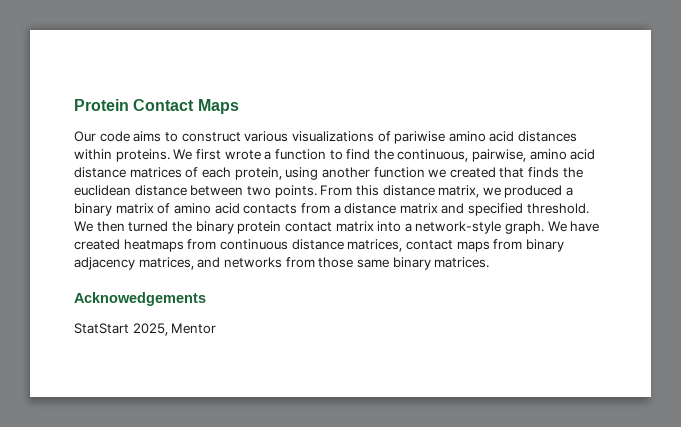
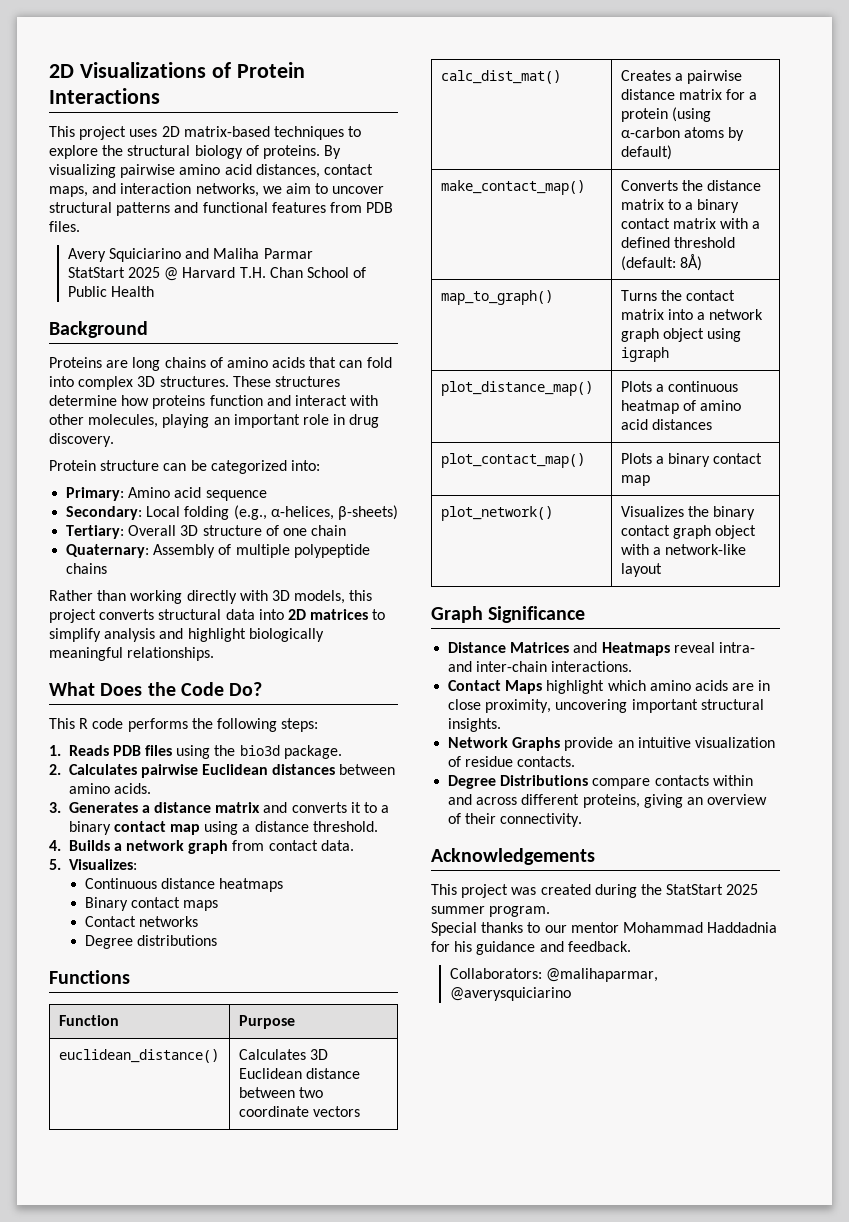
[74,99,239,114] [74,131,578,144] [74,149,596,162] [74,167,583,180] [74,185,574,198] [74,203,589,216] [74,221,600,234] [74,239,564,252] [74,257,490,270] [74,292,206,306] [74,323,217,336] Protein Contact Maps // Our code aims to construct various visualizations of pariwise amino acid distances within proteins. We first wrote a function to find the continuous, pairwise, amino acid distance matrices of each protein, using another function we created that finds the euclidean distance between two points. From this distance matrix, we produced a binary matrix of amino acid contacts from a distance matrix and specified threshold. We then turned the binary protein contact matrix into a network-style graph. We have created heatmaps from continuous distance matrices, contact maps from binary adjacency matrices, and networks from those same binary matrices. // Acknowedgements // StatStart 2025, Mentor -> [49,62,305,78] [49,88,160,104] [49,126,362,140] [49,145,342,159] [49,164,373,178] [49,183,385,197] [49,202,394,216] [49,221,80,232] [67,248,313,262] [67,267,367,281] [67,286,155,297] [49,321,148,338] [49,357,392,371] [49,376,340,390] [49,395,379,409] [49,414,380,428] [49,433,114,447] [49,460,320,474] [66,487,267,501] [66,505,398,520] [66,525,347,539] [66,544,370,558] [66,563,108,574] [49,590,373,604] [49,609,386,623] [49,628,324,642] [49,647,215,661] [49,682,263,696] [49,718,319,732] [49,745,342,759] [49,764,396,778] [68,783,151,794] [49,802,390,813] [68,821,378,835] [49,840,354,854] [49,859,137,870] [84,878,284,892] [84,897,219,911] [84,916,199,927] [84,935,218,949] [49,970,130,984] [58,1015,119,1026] [238,1015,295,1029] [58,1049,219,1063] [238,1049,328,1060] [238,1068,360,1079] [238,1087,323,1098] [238,1106,360,1117] [440,70,561,84] [620,70,742,84] [620,89,758,100] [620,107,711,122] [620,127,744,141] [620,145,672,160] [440,180,585,195] [620,180,761,191] [620,199,740,213] [620,218,761,229] [620,237,735,248] [620,254,702,271] [440,290,553,305] [620,290,735,301] [620,309,764,320] [620,328,741,342] [620,347,669,362] [440,381,593,396] [620,381,738,392] [620,400,741,414] [620,419,712,430] [440,453,585,468] [620,453,763,467] [620,475,650,486] [440,506,553,521] [620,506,755,520] [620,525,756,539] [620,544,746,555] [620,563,662,577] [431,606,586,623] [448,642,755,656] [448,661,633,672] [448,680,771,694] [448,699,764,713] [448,718,502,732] [448,737,775,751] [448,756,576,767] [448,775,753,789] [448,794,768,808] [448,813,583,827] [431,848,595,865] [431,884,759,898] [431,906,551,917] [431,922,778,936] [431,941,631,955] [449,968,659,982] [449,987,571,1001] 2D Visualizations of Protein Interactions // This project uses 2D matrix-based techniques to explore the structural biology of proteins. By visualizing pairwise amino acid distances, contact maps, and interaction networks, we aim to uncover structural patterns and functional features from PDB files. // Avery Squiciarino and Maliha Parmar // StatStart 2025 @ Harvard T.H. Chan School of Public Health // Background // Proteins are long chains of amino acids that can fold into complex 3D structures. These structures determine how proteins function and interact with other molecules, playing an important role in drug discovery. // Protein structure can be categorized into: // Primary: Amino acid sequence // Secondary: Local folding (e.g., α-helices, β-sheets) // Tertiary: Overall 3D structure of one chain // Quaternary: Assembly of multiple polypeptide chains // Rather than working directly with 3D models, this project converts structural data into 2D matrices to simplify analysis and highlight biologically meaningful relationships. // What Does the Code Do? // This R code performs the following steps: // 1. Reads PDB files using the bio3d package. // 2. Calculates pairwise Euclidean distances between amino acids. // 3. Generates a distance matrix and converts it to a binary contact map using a distance threshold. // 4. Builds a network graph from contact data. // 5. Visualizes: // Continuous distance heatmaps // Binary contact maps // Contact networks // Degree distributions // Functions // Function | Purpose // euclidean_distance() | Calculates 3D Euclidean distance between two coordinate vectors // calc_dist_mat() | Creates a pairwise distance matrix for a protein (using α-carbon atoms by default) // make_contact_map() | Converts the distance matrix to a binary contact matrix with a defined threshold (default: 8Å) // map_to_graph() | Turns the contact matrix into a network graph object using igraph // plot_distance_map() | Plots a continuous heatmap of amino acid distances // plot_contact_map() | Plots a binary contact map // plot_network() | Visualizes the binary contact graph object with a network-like layout // Graph Significance // Distance Matrices and Heatmaps reveal intra- and inter-chain interactions. // Contact Maps highlight which amino acids are in close proximity, uncovering important structural insights. // Network Graphs provide an intuitive visualization of residue contacts. // Degree Distributions compare contacts within and across different proteins, giving an overview of their connectivity. // Acknowledgements // This project was created during the StatStart 2025 summer program. // Special thanks to our mentor Mohammad Haddadnia for his guidance and feedback. // Collaborators: @malihaparmar, @averysquiciarino

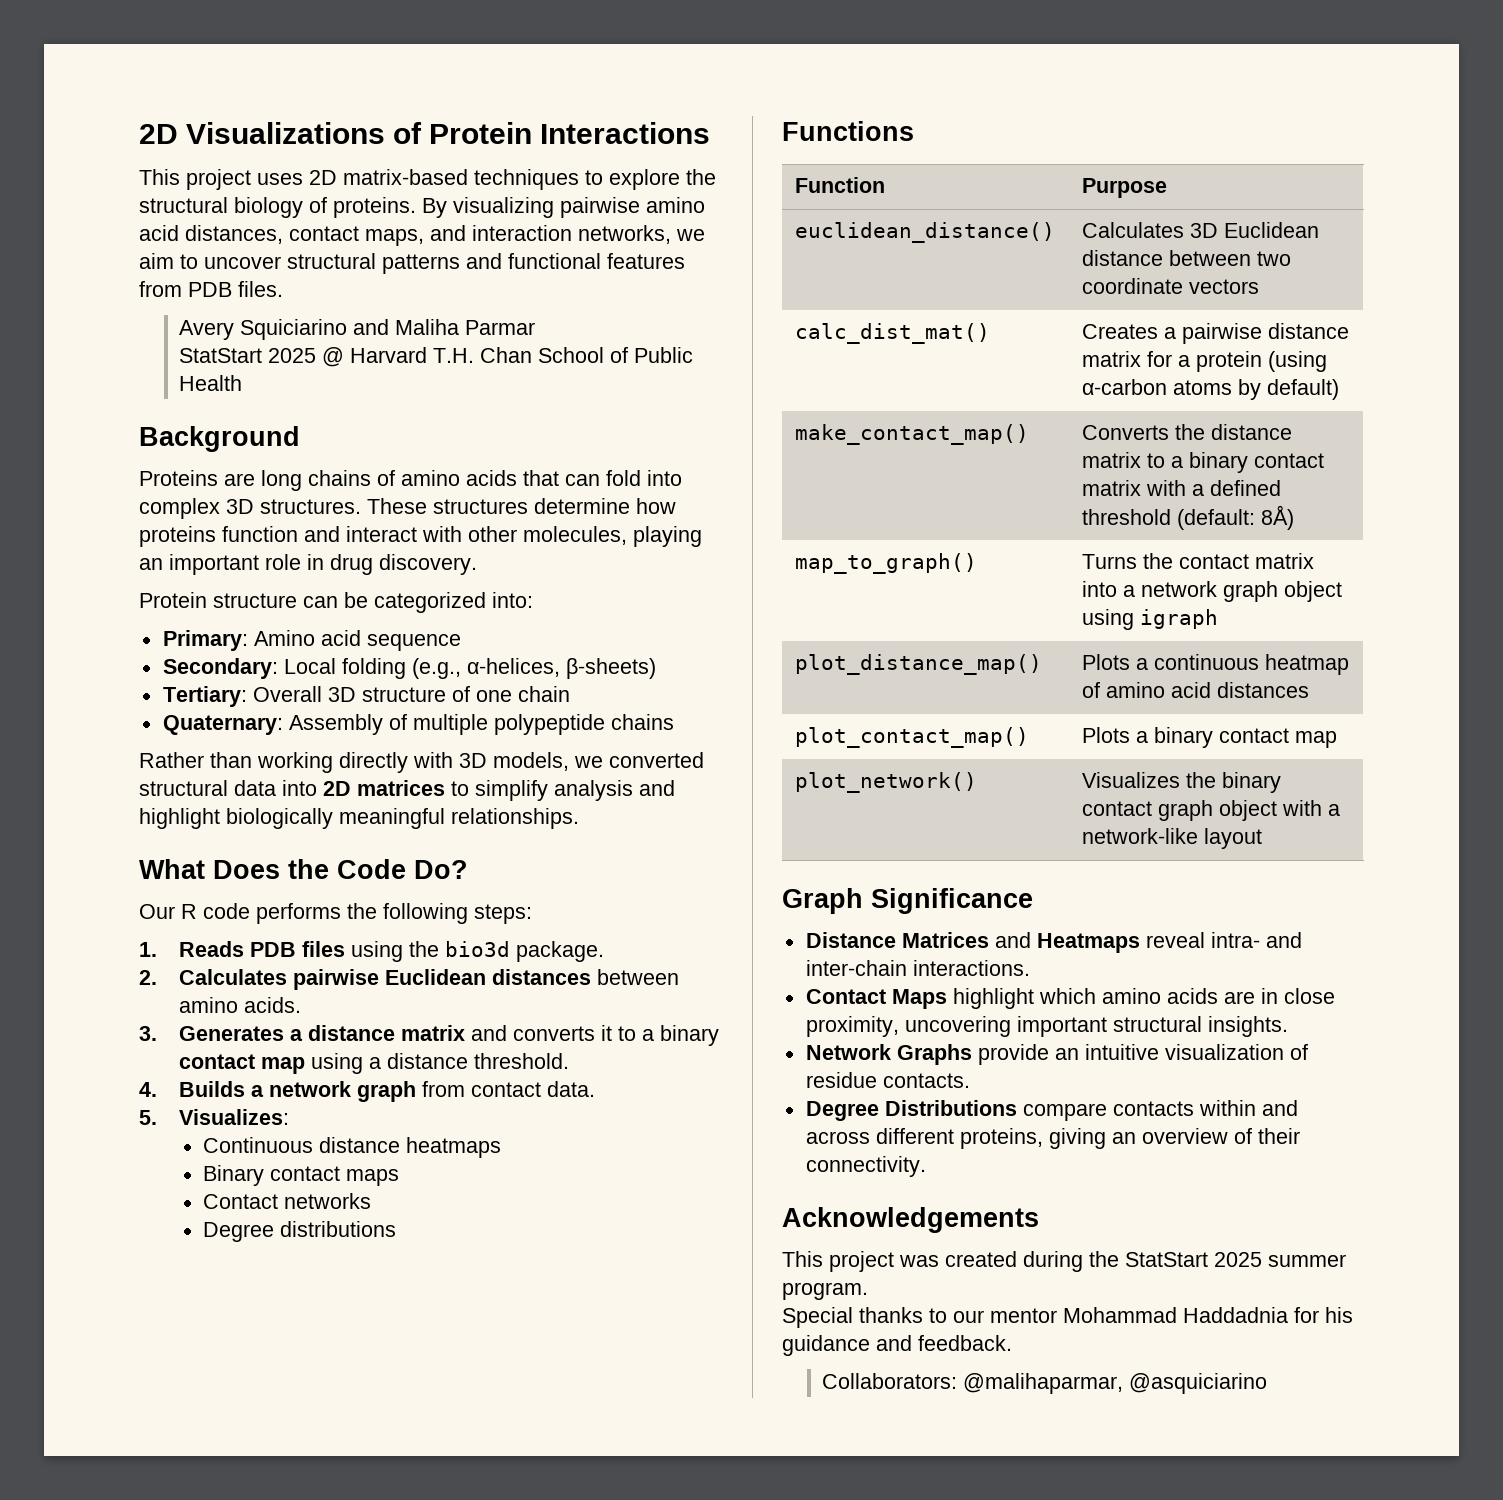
[349,590,373,601] [49,609,155,623] this project converts -> [574,752,704,768] we converted
[49,718,75,729] This -> [139,904,175,919] Our
[449,987,571,1001] @averysquiciarino -> [1129,1373,1268,1394] @asquiciarino

